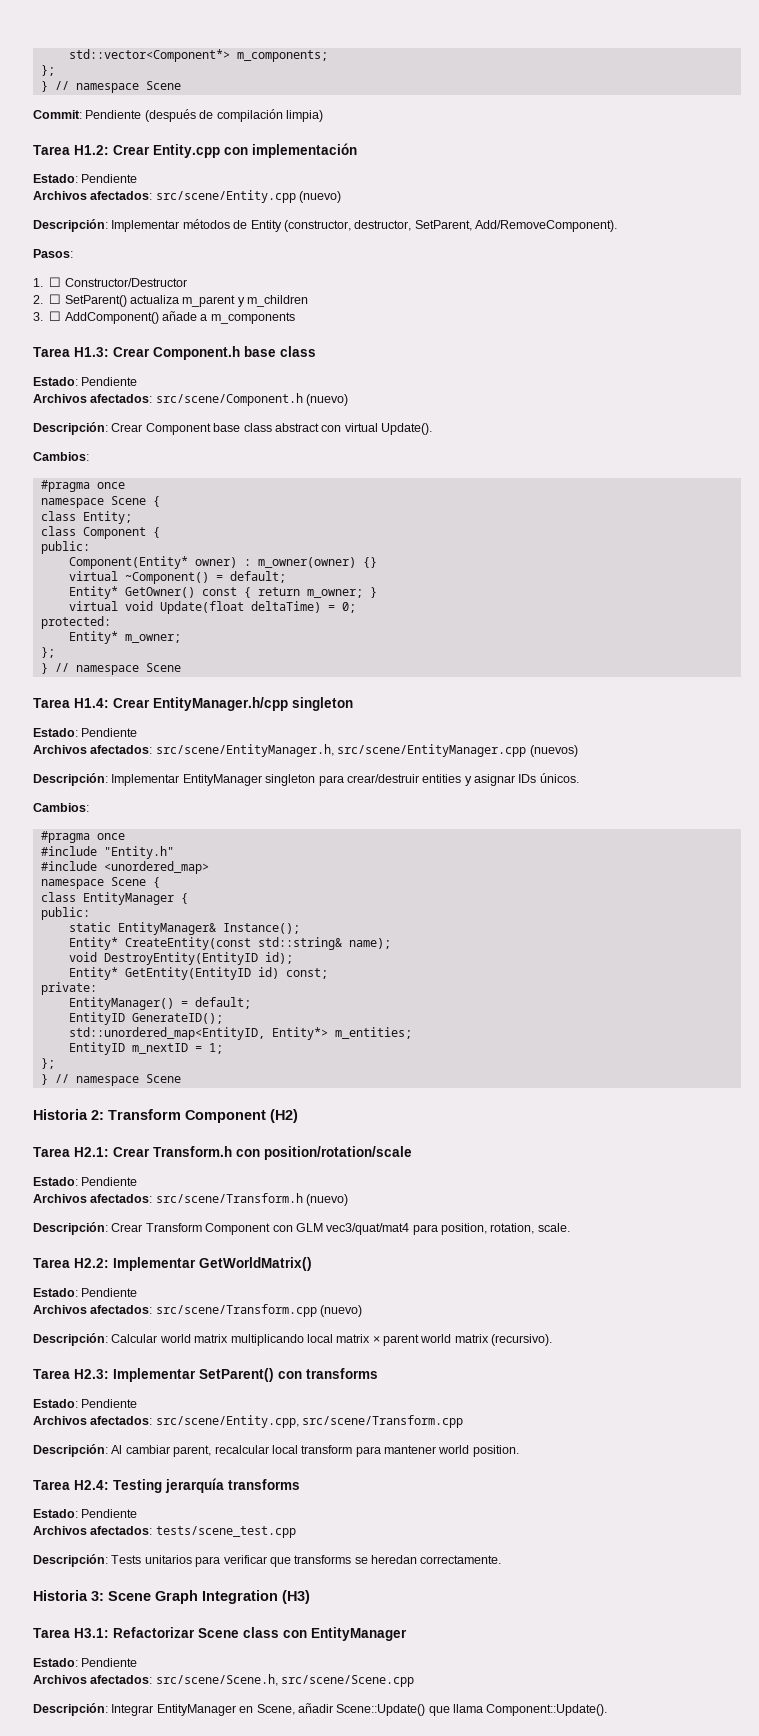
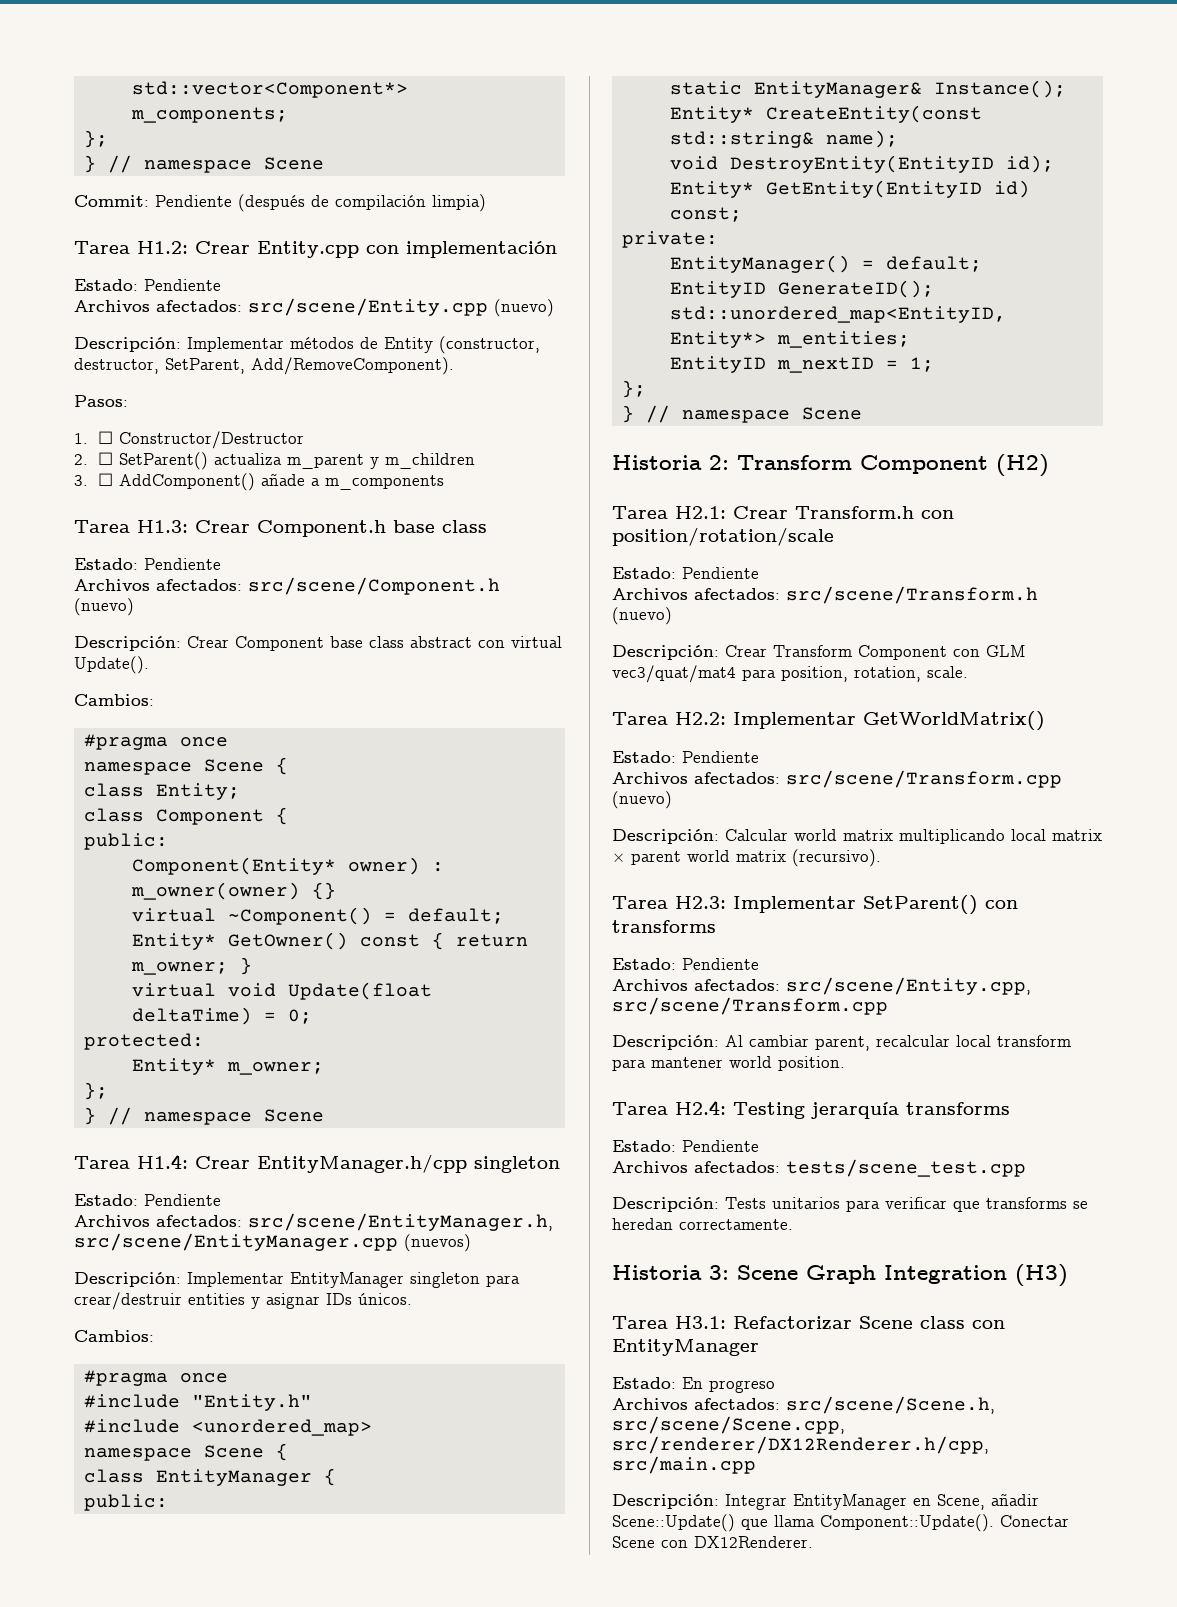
[81,1658,138,1667] Pendiente -> [682,1377,775,1393] En progreso
[281,1675,415,1687] src/scene/Scene.cpp -> [612,1416,845,1434] [612,1436,989,1454] [612,1456,756,1474] src/scene/Scene.cpp, src/renderer/DX12Renderer.h/cpp, src/main.cpp
(608, 1710) none -> [1000,1515,1069,1527] [612,1536,813,1548] Conectar Scene con DX12Renderer.

